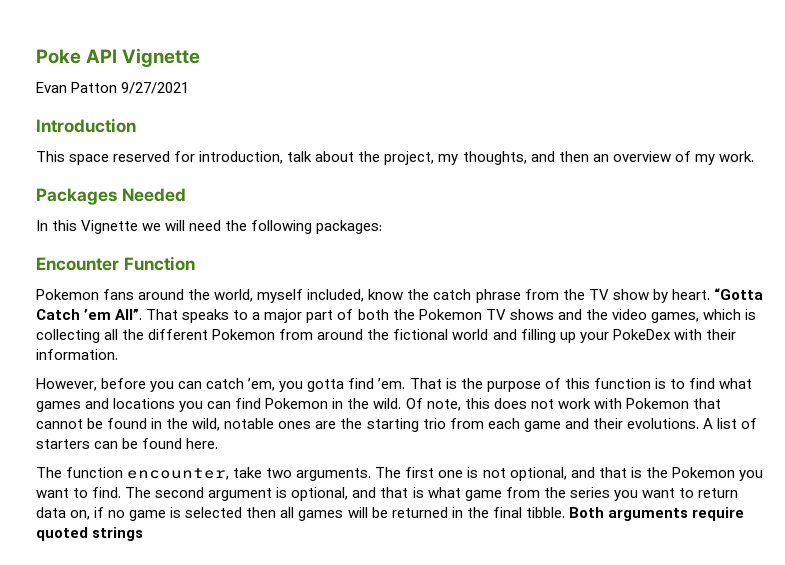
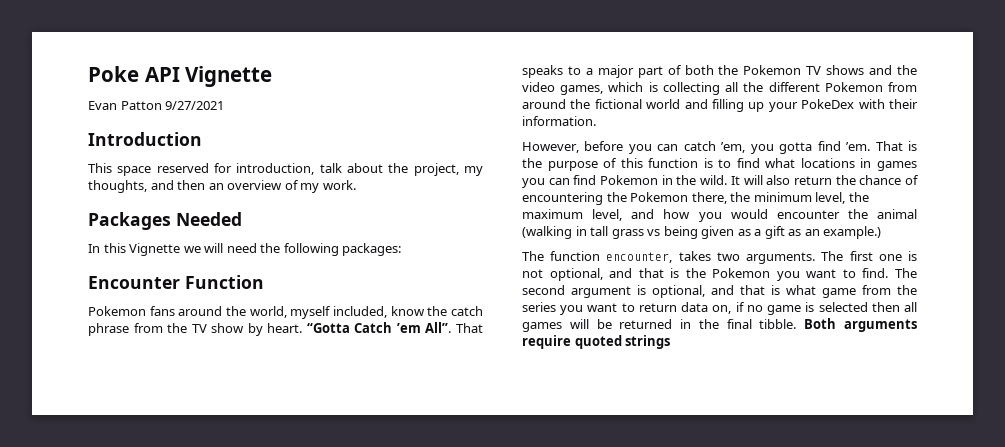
[36,398,176,412] games and locations -> [800,158,917,171] locations in games
[405,398,721,411] [36,418,757,432] [36,438,219,449] Of note, this does not work with Pokemon that cannot be found in the wild, notable ones are the starting trio from each game and their evolutions. A list of starters can be found here. -> [730,175,919,185] [522,192,869,205] [522,209,917,222] [522,226,882,239] It will also return the chance of encountering the Pokemon there, the minimum level, the maximum level, and how you would encounter the animal (walking in tall grass vs being given as a gift as an example.)
[233,467,263,478] take -> [678,251,711,261] takes

